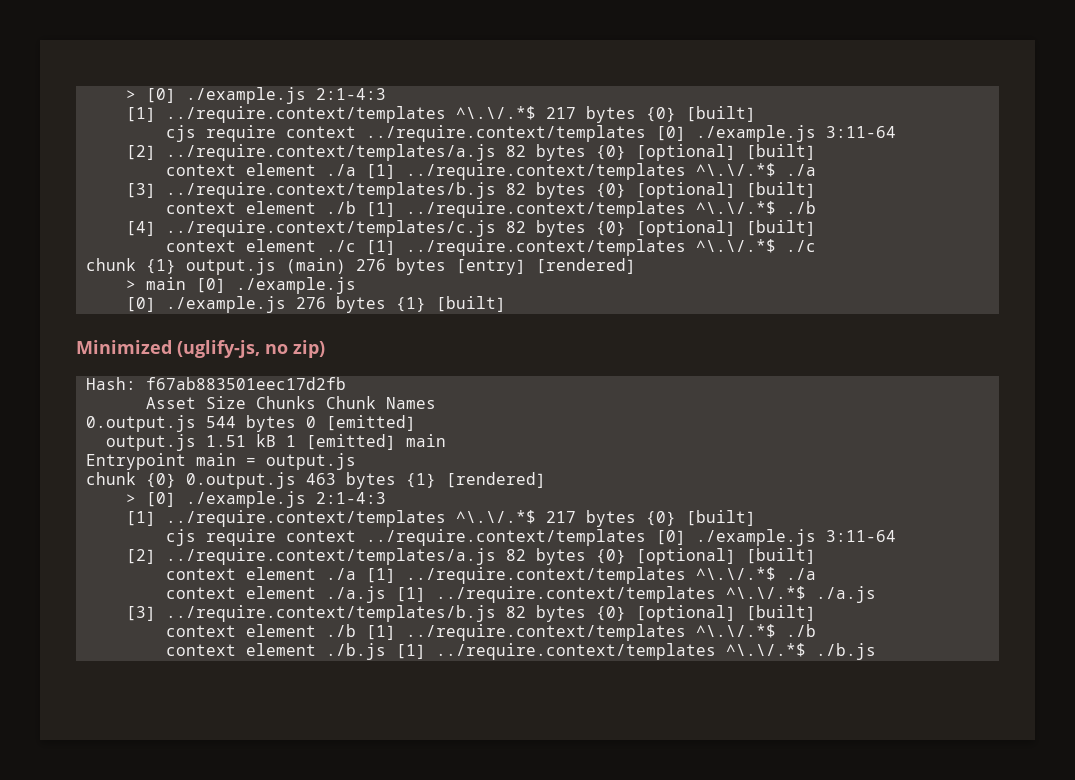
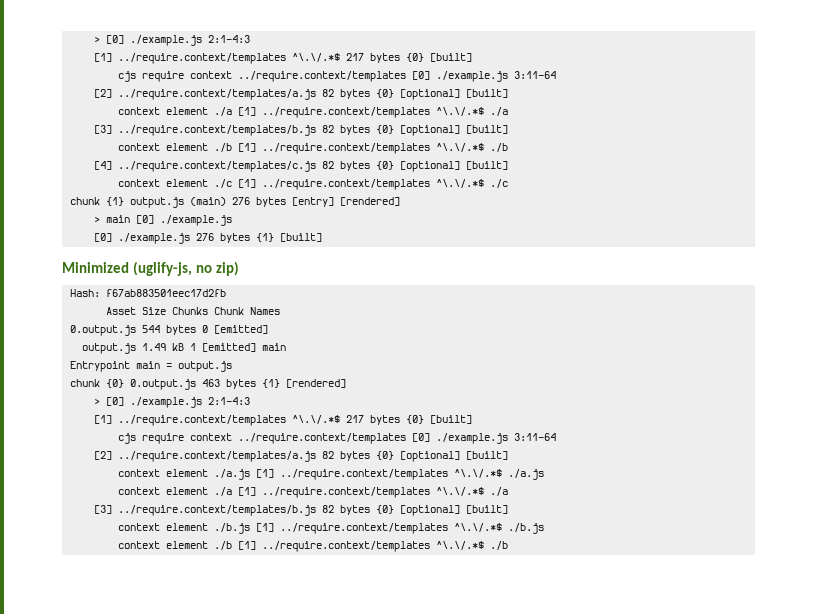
[205,435,246,447] 1.51 -> [141,343,166,351] 1.49
[165,567,816,584] [165,586,876,603] [125,605,816,622] [165,624,816,641] [165,643,876,660] // context element ./a [1] ../require.context/templates ^\.\/.*$ ./a // context element ./a.js [1] ../require.context/templates ^\.\/.*$ ./a.js // [3] ../require.context/templates/b.js 82 bytes {0} [optional] [built] // context element ./b [1] ../require.context/templates ^\.\/.*$ ./b // context element ./b.js [1] ../require.context/templates ^\.\/.*$ ./b.js -> [117,469,544,480] [117,487,508,498] [93,505,508,516] [117,523,544,534] [117,541,508,552] // context element ./a.js [1] ../require.context/templates ^\.\/.*$ ./a.js // context element ./a [1] ../require.context/templates ^\.\/.*$ ./a // [3] ../require.context/templates/b.js 82 bytes {0} [optional] [built] // context element ./b.js [1] ../require.context/templates ^\.\/.*$ ./b.js // context element ./b [1] ../require.context/templates ^\.\/.*$ ./b

